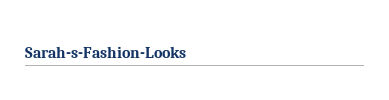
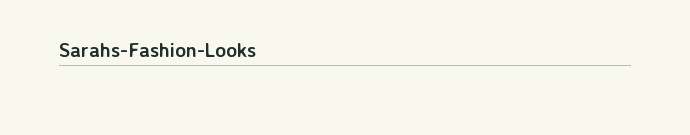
[25,46,186,58] Sarah-s-Fashion-Looks -> [59,43,256,57] Sarahs-Fashion-Looks

